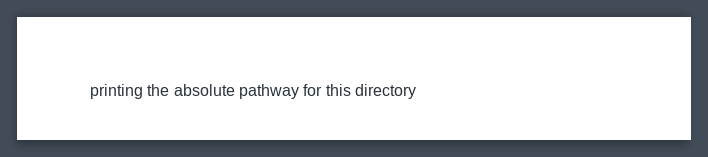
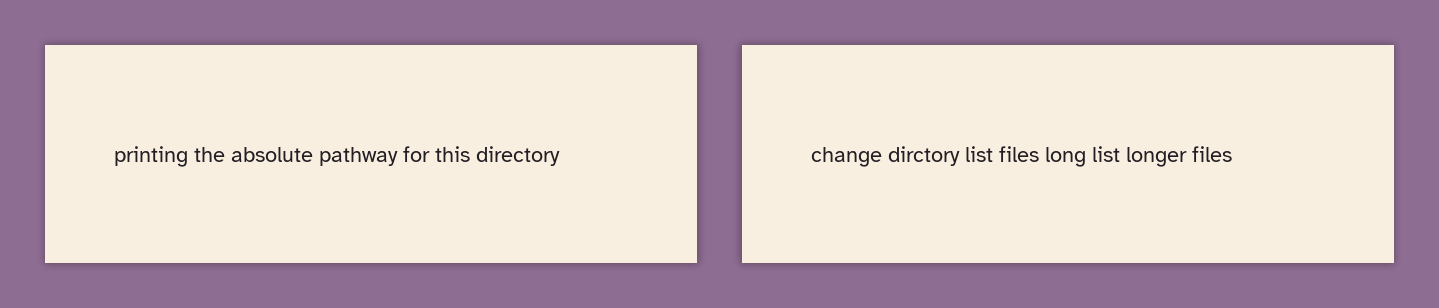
(416, 91) none -> [811,146,1232,167] change dirctory list files long list longer files

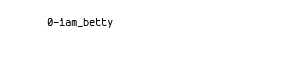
[114,146,1232,167] printing the absolute pathway for this directory change dirctory list files long list longer files -> [47,18,113,28] 0-iam_betty

